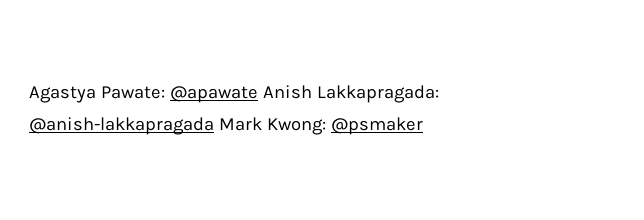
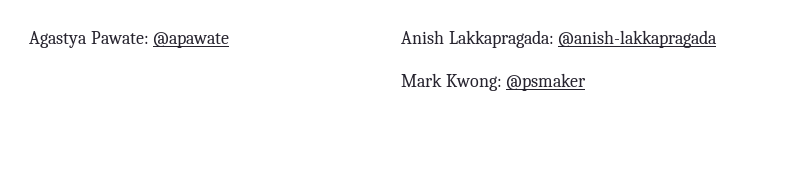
(258, 94) none -> (230, 40) //
(214, 126) none -> (718, 39) //

